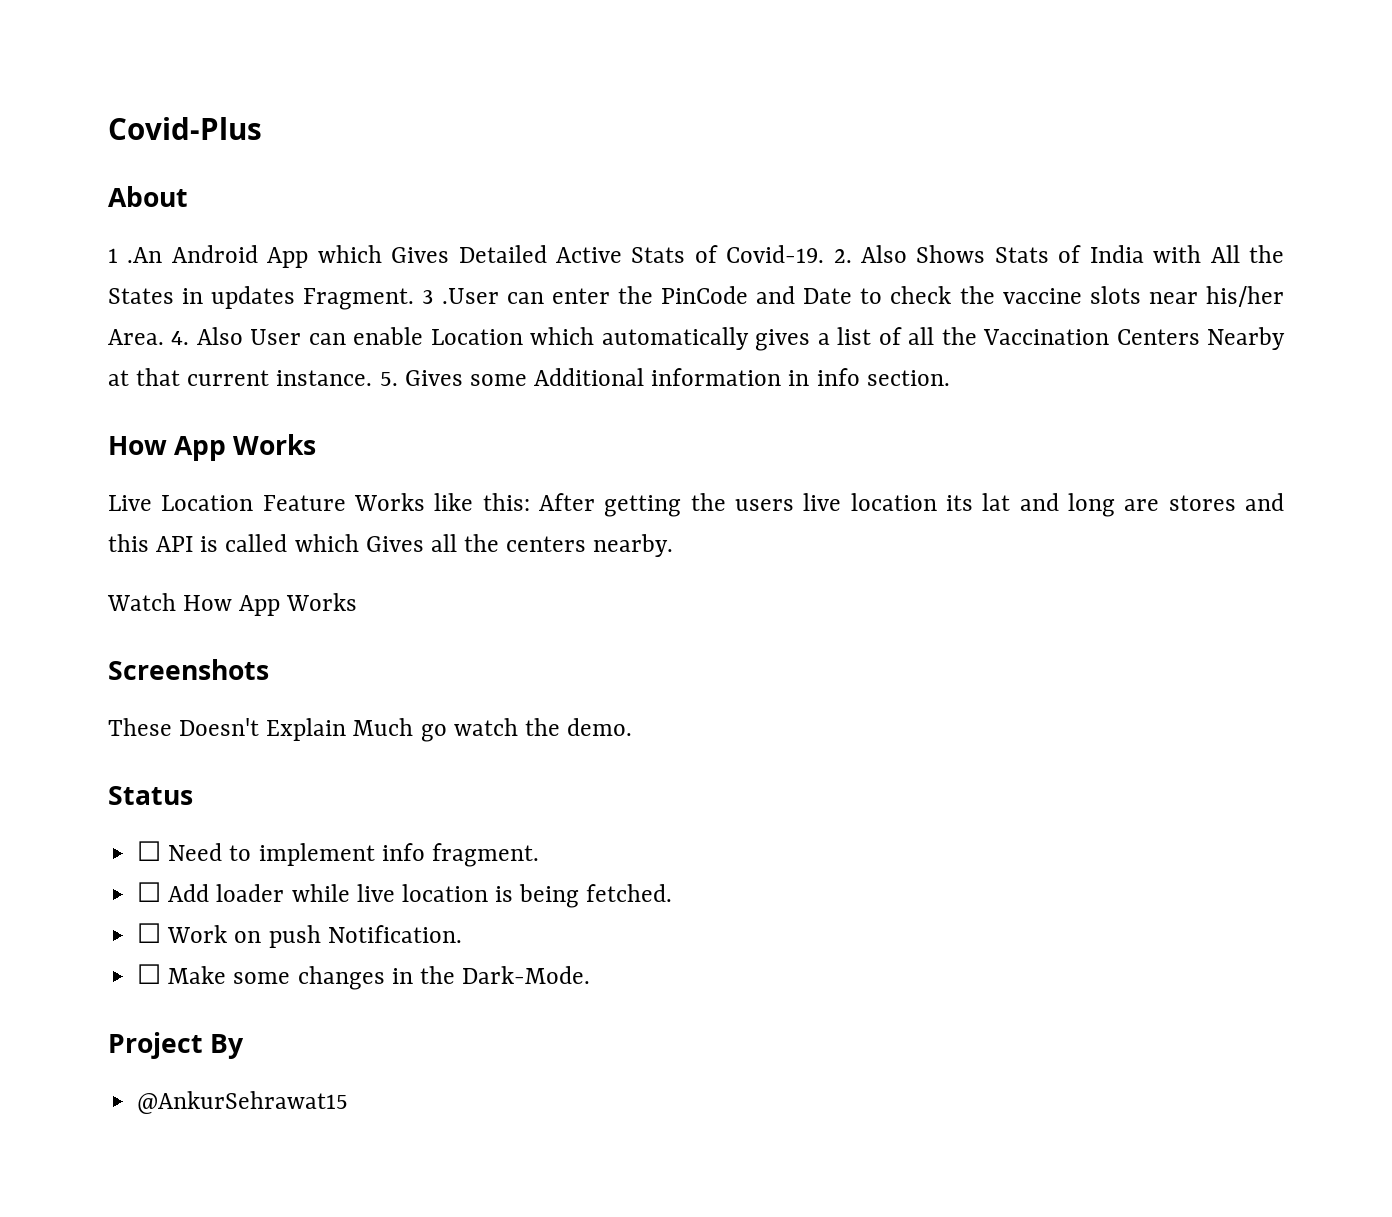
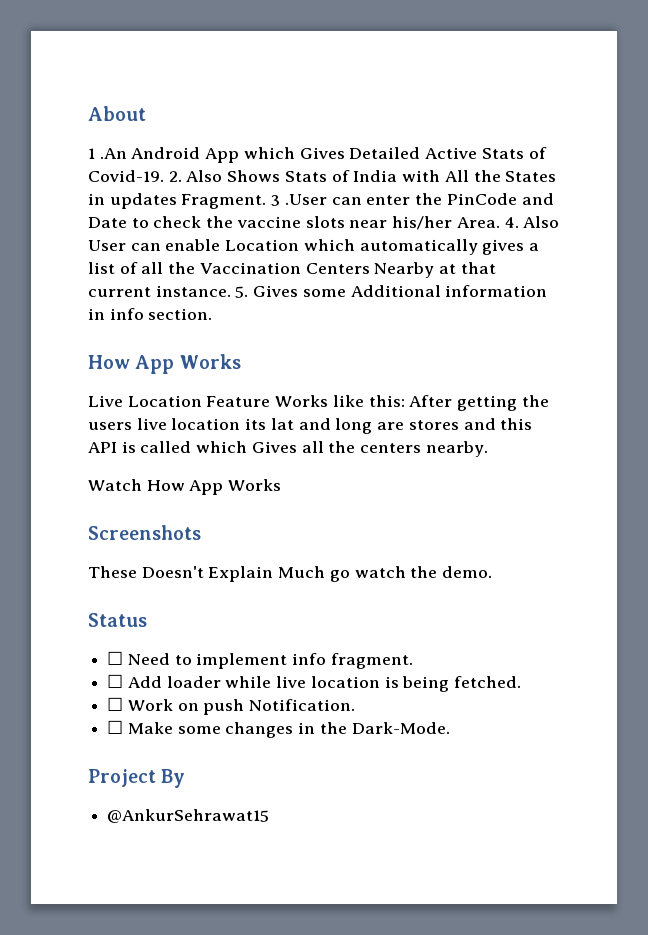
[108,117,262,140] Covid-Plus // -> (88, 113) none

